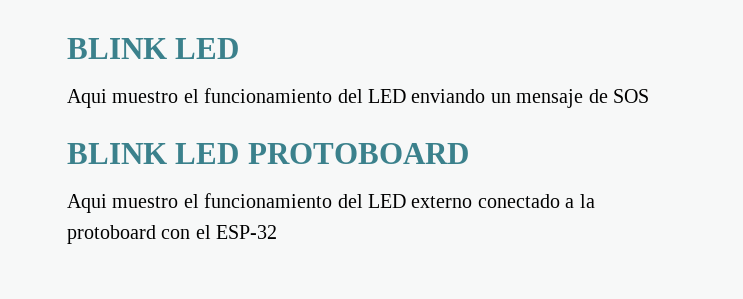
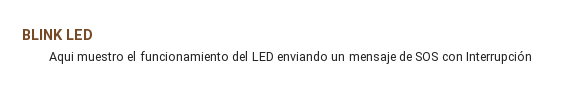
[67,143,469,164] [67,193,595,213] [67,225,278,244] // BLINK LED PROTOBOARD // Aqui muestro el funcionamiento del LED externo conectado a la protoboard con el ESP-32 -> [441,50,533,64] con Interrupción

